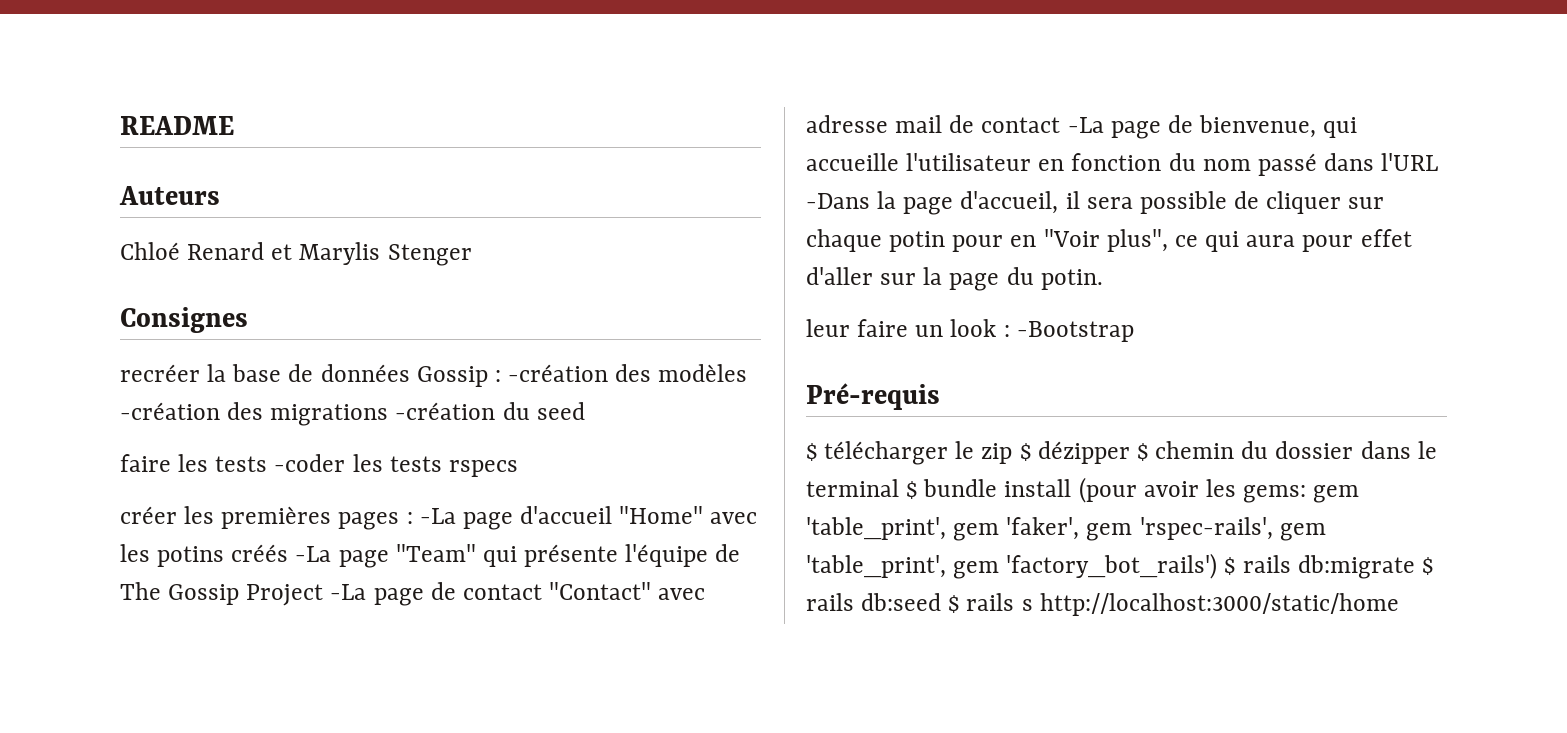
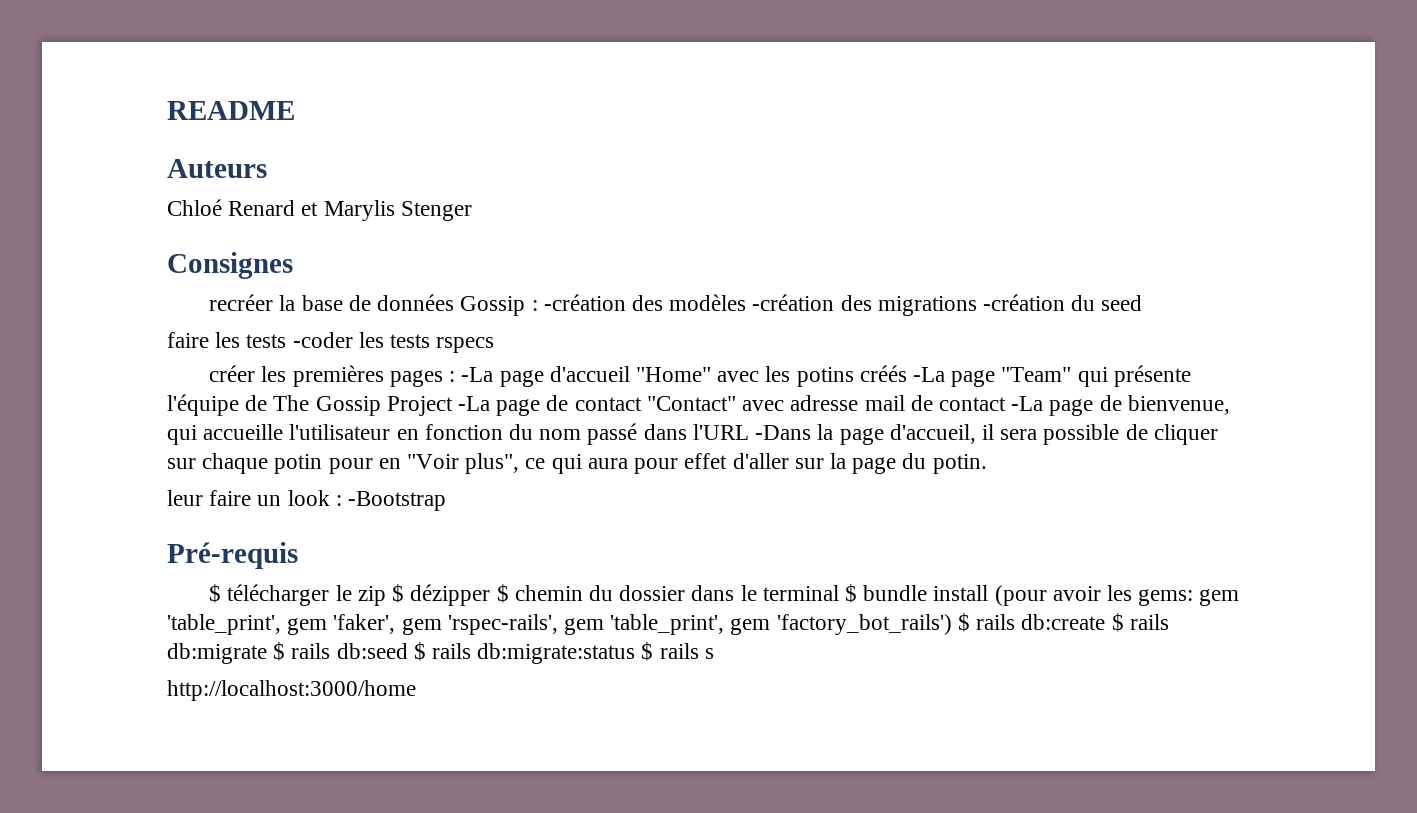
(1291, 564) none -> [1021,613,1169,632] db:create $ rails
(1015, 602) none -> [477,642,699,664] db:migrate:status $ rails
[1039,593,1399,616] http://localhost:3000/static/home -> [167,680,416,701] // http://localhost:3000/home

